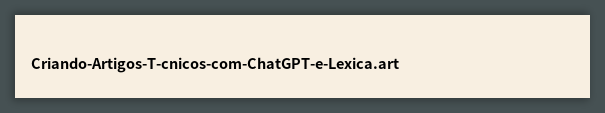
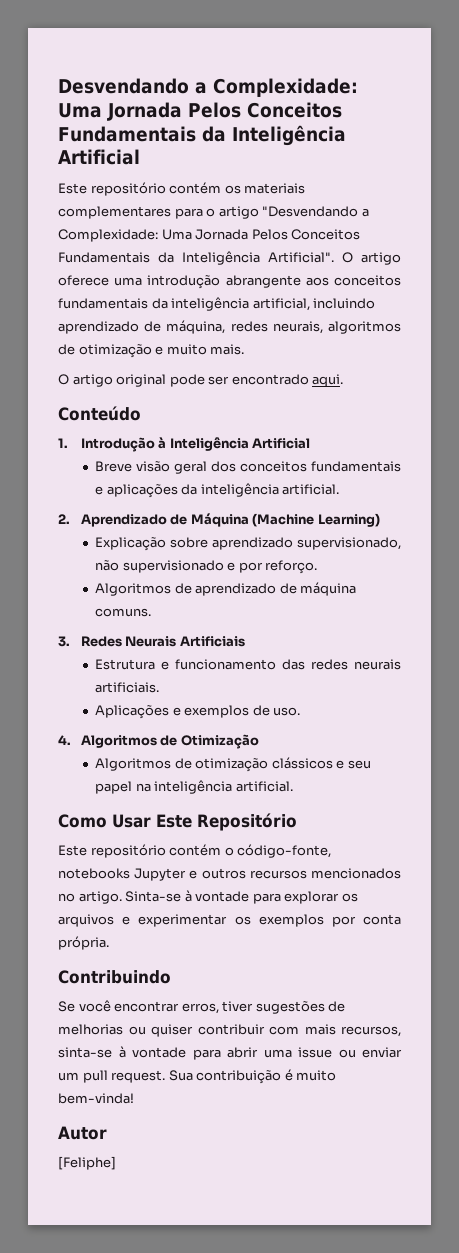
[31,57,399,73] Criando-Artigos-T-cnicos-com-ChatGPT-e-Lexica.art -> [58,78,358,97] [58,102,342,121] [58,125,346,146] [58,149,140,165] [58,182,306,196] [58,206,369,219] [58,229,361,242] [58,251,401,265] [58,275,401,289] [58,297,376,311] [58,320,401,334] [58,344,245,358] [58,374,344,387] [58,406,141,421] [58,437,311,452] [94,461,401,474] [94,483,340,498] [58,513,380,527] [94,537,401,551] [94,560,318,574] [94,582,357,596] [94,608,151,617] [58,636,245,647] [94,659,401,670] [94,682,159,693] [94,705,301,719] [58,734,259,749] [94,757,371,772] [94,780,293,794] [58,813,297,831] [58,844,332,858] [58,868,401,881] [58,890,358,904] [58,914,401,927] [58,936,109,950] [58,970,171,984] [58,1000,346,1014] [58,1024,401,1037] [58,1046,402,1060] [58,1069,337,1084] [58,1093,134,1104] [58,1126,107,1140] [58,1156,116,1170] Desvendando a Complexidade: Uma Jornada Pelos Conceitos Fundamentais da Inteligência Artificial // Este repositório contém os materiais complementares para o artigo "Desvendando a Complexidade: Uma Jornada Pelos Conceitos Fundamentais da Inteligência Artificial". O artigo oferece uma introdução abrangente aos conceitos fundamentais da inteligência artificial, incluindo aprendizado de máquina, redes neurais, algoritmos de otimização e muito mais. // O artigo original pode ser encontrado aqui. // Conteúdo // 1. Introdução à Inteligência Artificial // Breve visão geral dos conceitos fundamentais e aplicações da inteligência artificial. // 2. Aprendizado de Máquina (Machine Learning) // Explicação sobre aprendizado supervisionado, não supervisionado e por reforço. // Algoritmos de aprendizado de máquina comuns. // 3. Redes Neurais Artificiais // Estrutura e funcionamento das redes neurais artificiais. // Aplicações e exemplos de uso. // 4. Algoritmos de Otimização // Algoritmos de otimização clássicos e seu papel na inteligência artificial. // Como Usar Este Repositório // Este repositório contém o código-fonte, notebooks Jupyter e outros recursos mencionados no artigo. Sinta-se à vontade para explorar os arquivos e experimentar os exemplos por conta própria. // Contribuindo // Se você encontrar erros, tiver sugestões de melhorias ou quiser contribuir com mais recursos, sinta-se à vontade para abrir uma issue ou enviar um pull request. Sua contribuição é muito bem-vinda! // Autor // [Feliphe]

